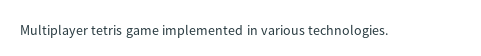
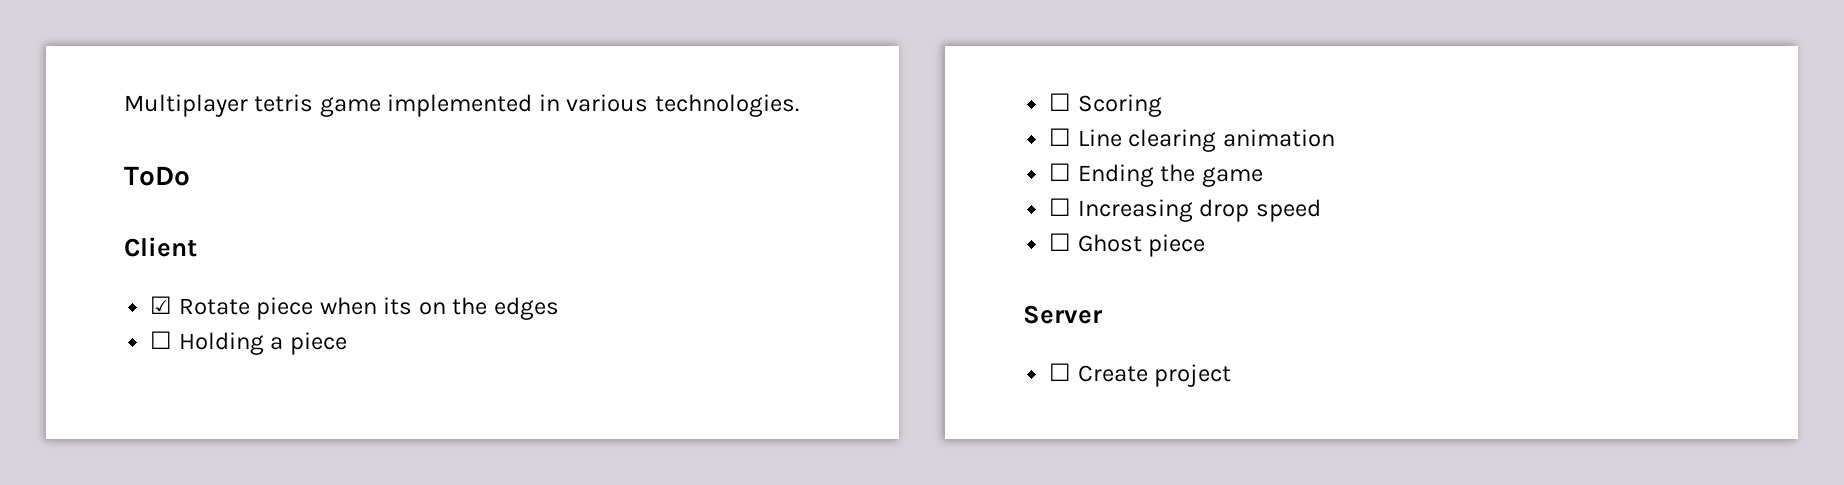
(389, 31) none -> [124,166,190,186] [124,237,197,257] [150,296,559,320] [150,331,347,355] [1049,93,1162,117] [1049,128,1335,152] [1049,163,1263,187] [1049,198,1321,222] [1049,233,1206,257] [1023,305,1103,324] [1049,363,1232,387] // ToDo // Client // ☑ Rotate piece when its on the edges // ☐ Holding a piece // ☐ Scoring // ☐ Line clearing animation // ☐ Ending the game // ☐ Increasing drop speed // ☐ Ghost piece // Server // ☐ Create project

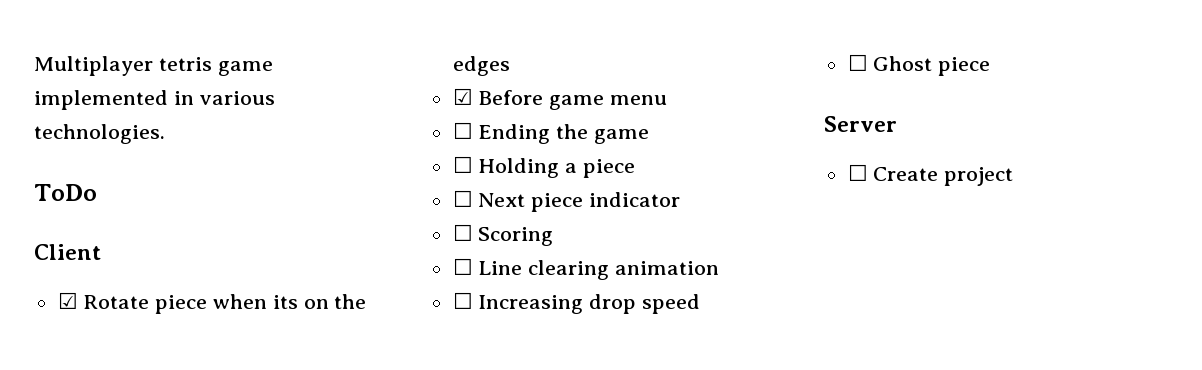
(559, 308) none -> [452,88,668,110] [452,122,650,144] // ☑ Before game menu // ☐ Ending the game
(347, 343) none -> [452,190,681,212] // ☐ Next piece indicator
[1049,163,1263,187] // ☐ Ending the game -> (720, 268) none

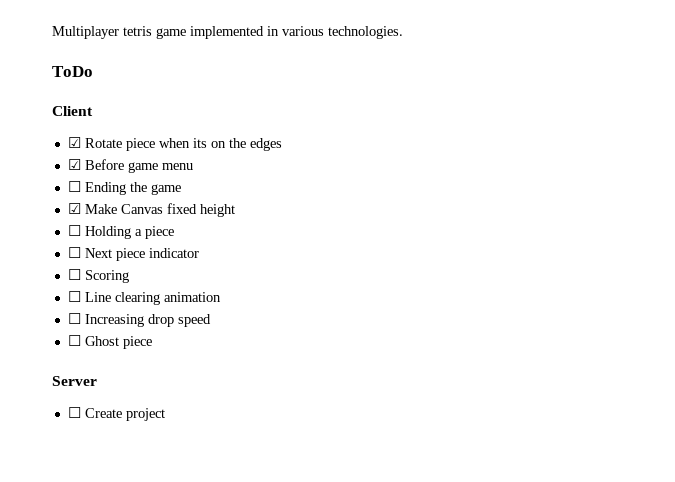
(650, 136) none -> [67,203,235,217] // ☑ Make Canvas fixed height

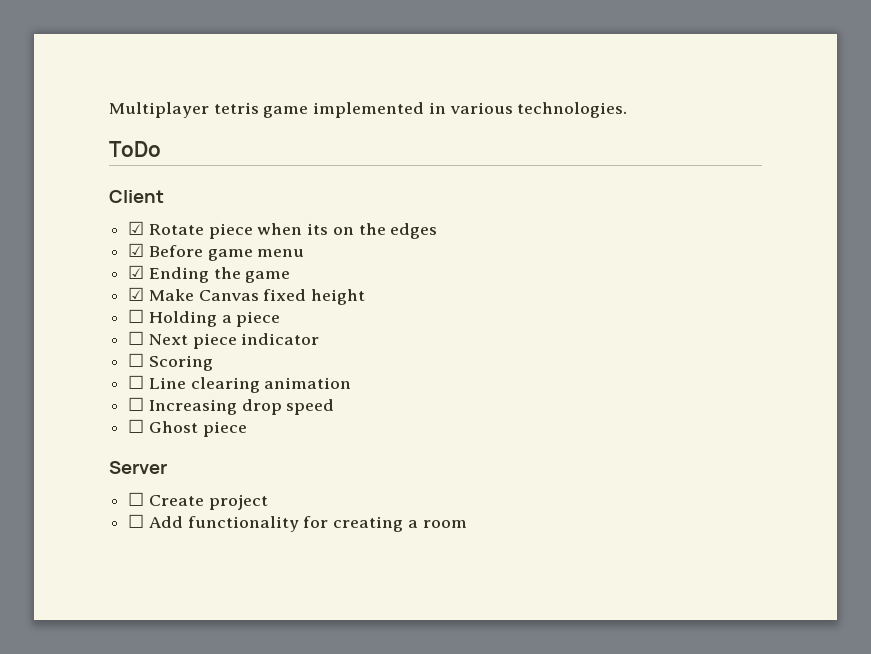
[67,181,81,192] ☐ -> [128,265,145,279] ☑
(165, 414) none -> [128,514,467,532] // ☐ Add functionality for creating a room

